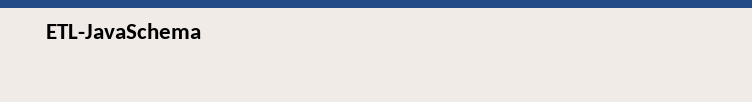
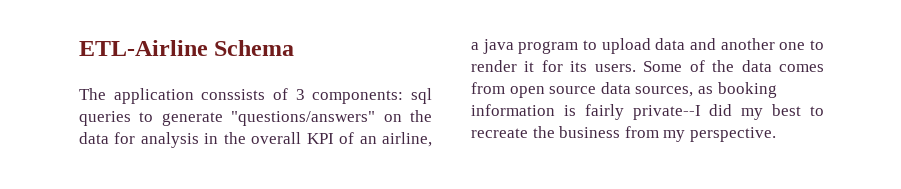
[46,23,201,39] ETL-JavaSchema -> [79,40,295,56] [79,88,432,104] [79,110,432,126] [79,132,433,148] [471,38,824,54] [471,60,824,72] [471,82,777,98] [471,104,824,120] [471,126,776,142] ETL-Airline Schema // The application conssists of 3 components: sql queries to generate "questions/answers" on the data for analysis in the overall KPI of an airline, a java program to upload data and another one to render it for its users. Some of the data comes from open source data sources, as booking information is fairly private--I did my best to recreate the business from my perspective.

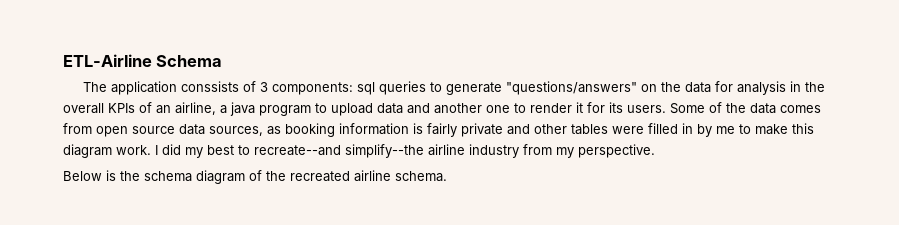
[306,133,334,144] KPI -> [108,103,135,113] KPIs
[632,104,824,120] [471,126,776,142] private--I did my best to recreate the business from my perspective. -> [461,123,814,137] [63,144,655,158] [63,170,447,184] private and other tables were filled in by me to make this diagram work. I did my best to recreate--and simplify--the airline industry from my perspective. // Below is the schema diagram of the recreated airline schema.

